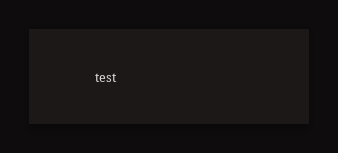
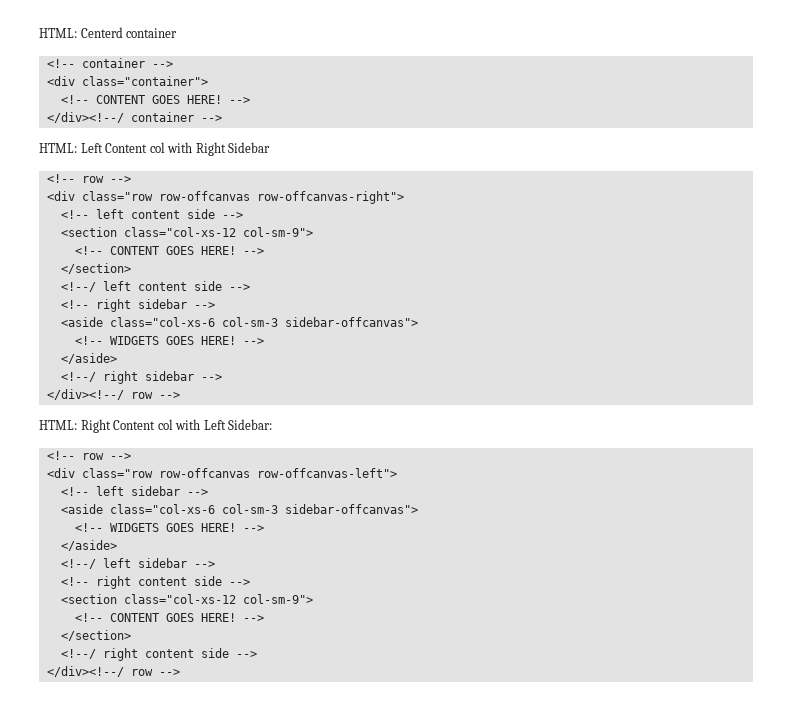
[95,73,117,82] test -> [39,27,178,38] [46,58,173,68] [46,76,208,86] [60,95,250,104] [46,112,222,123] [39,142,271,156] [46,174,131,183] [46,191,404,204] [60,209,243,219] [60,227,313,237] [74,246,264,255] [60,263,131,274] [60,281,250,292] [60,299,215,312] [60,317,418,327] [74,336,264,345] [60,353,117,364] [60,371,222,384] [46,389,180,400] [39,419,273,433] [46,451,131,460] [46,468,397,478] [60,486,208,496] [60,504,418,514] [74,523,264,532] [60,540,117,551] [60,558,215,569] [60,576,250,589] [60,594,313,604] [74,613,264,622] [60,630,131,641] [60,648,257,661] [46,666,180,677] HTML: Centerd container // <!-- container --> // <div class="container"> // <!-- CONTENT GOES HERE! --> // </div><!--/ container --> // HTML: Left Content col with Right Sidebar // <!-- row --> // <div class="row row-offcanvas row-offcanvas-right"> // <!-- left content side --> // <section class="col-xs-12 col-sm-9"> // <!-- CONTENT GOES HERE! --> // </section> // <!--/ left content side --> // <!-- right sidebar --> // <aside class="col-xs-6 col-sm-3 sidebar-offcanvas"> // <!-- WIDGETS GOES HERE! --> // </aside> // <!--/ right sidebar --> // </div><!--/ row --> // HTML: Right Content col with Left Sidebar: // <!-- row --> // <div class="row row-offcanvas row-offcanvas-left"> // <!-- left sidebar --> // <aside class="col-xs-6 col-sm-3 sidebar-offcanvas"> // <!-- WIDGETS GOES HERE! --> // </aside> // <!--/ left sidebar --> // <!-- right content side --> // <section class="col-xs-12 col-sm-9"> // <!-- CONTENT GOES HERE! --> // </section> // <!--/ right content side --> // </div><!--/ row -->

